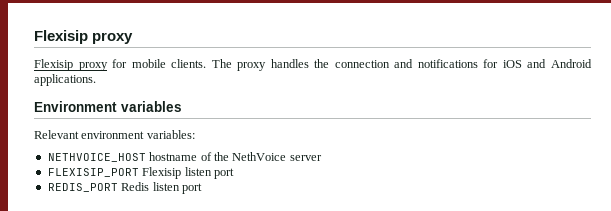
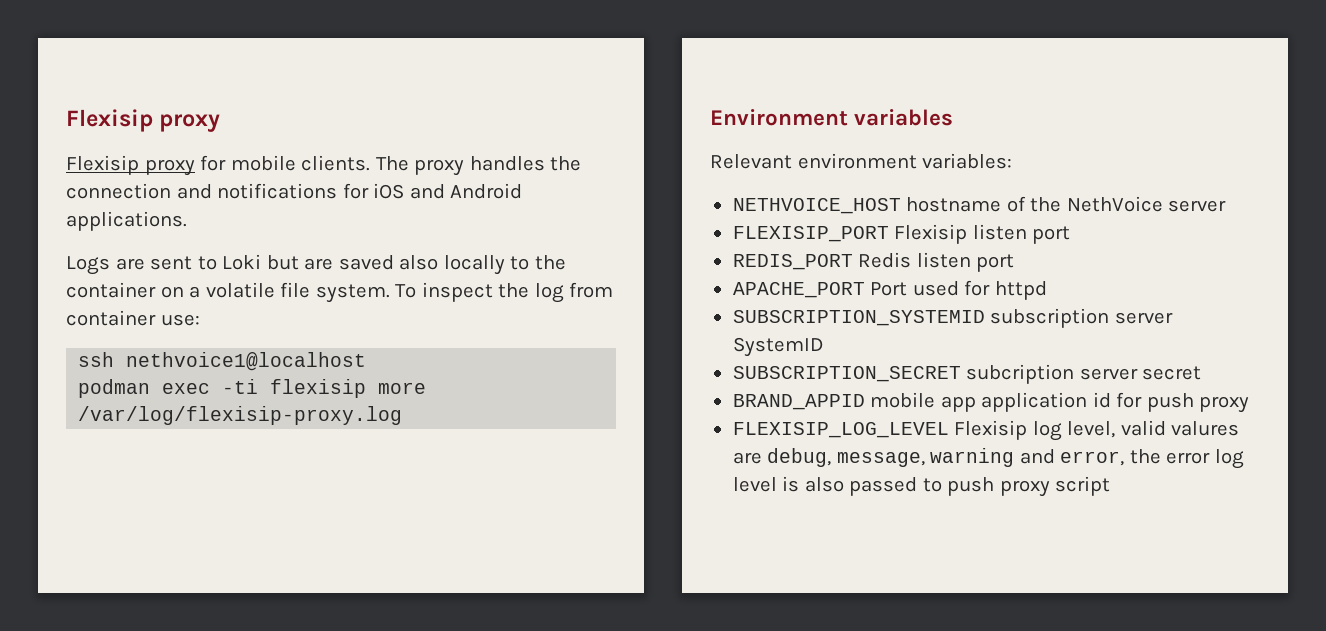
(96, 80) none -> [66,254,566,275] [66,282,614,303] [66,310,200,326] [78,352,367,371] [78,379,427,398] [78,406,403,425] // Logs are sent to Loki but are saved also locally to the container on a volatile file system. To inspect the log from container use: // ssh nethvoice1@localhost // podman exec -ti flexisip more /var/log/flexisip-proxy.log
(202, 188) none -> [732,280,1047,300] [732,308,1173,328] [732,337,824,357] [732,364,1202,384] [732,392,1250,413] [732,420,1240,441] [732,448,1244,469] [732,476,1111,497] // APACHE_PORT Port used for httpd // SUBSCRIPTION_SYSTEMID subscription server SystemID // SUBSCRIPTION_SECRET subcription server secret // BRAND_APPID mobile app application id for push proxy // FLEXISIP_LOG_LEVEL Flexisip log level, valid valures are debug, message, warning and error, the error log level is also passed to push proxy script

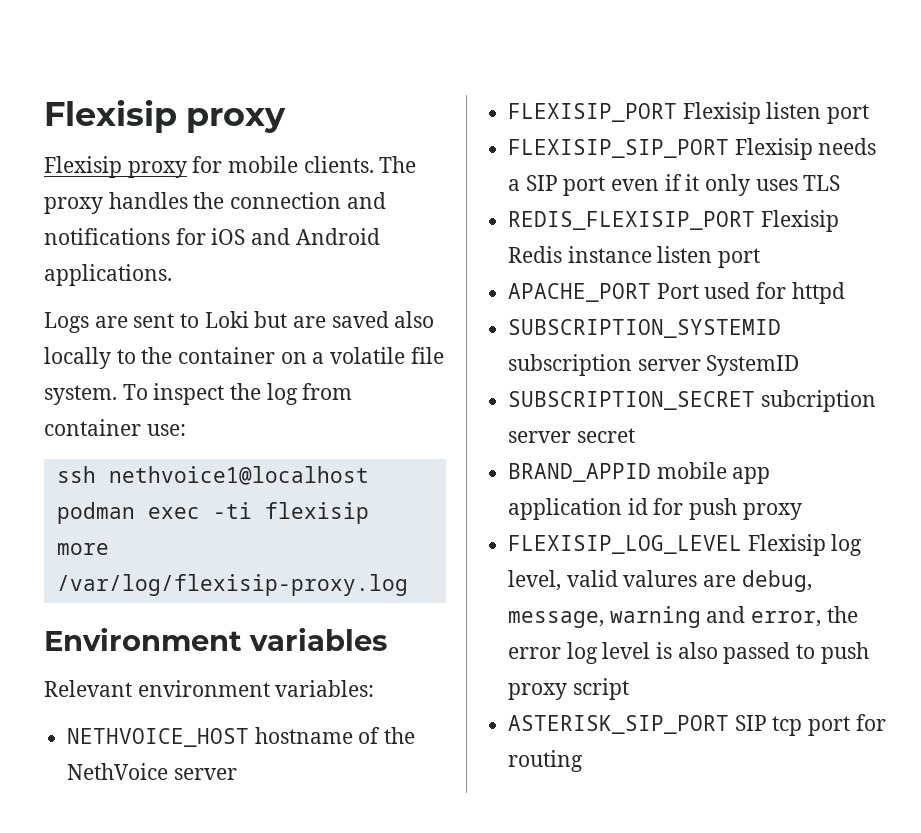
[732,252,912,270] REDIS_PORT Redis -> [508,138,877,160] [508,174,841,196] [508,210,839,232] [508,246,652,263] FLEXISIP_SIP_PORT Flexisip needs a SIP port even if it only uses TLS // REDIS_FLEXISIP_PORT Flexisip Redis instance
(1111, 486) none -> [508,714,886,736] [508,750,584,772] // ASTERISK_SIP_PORT SIP tcp port for routing

